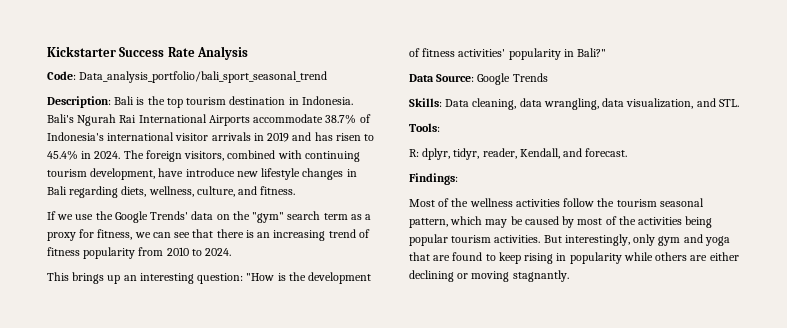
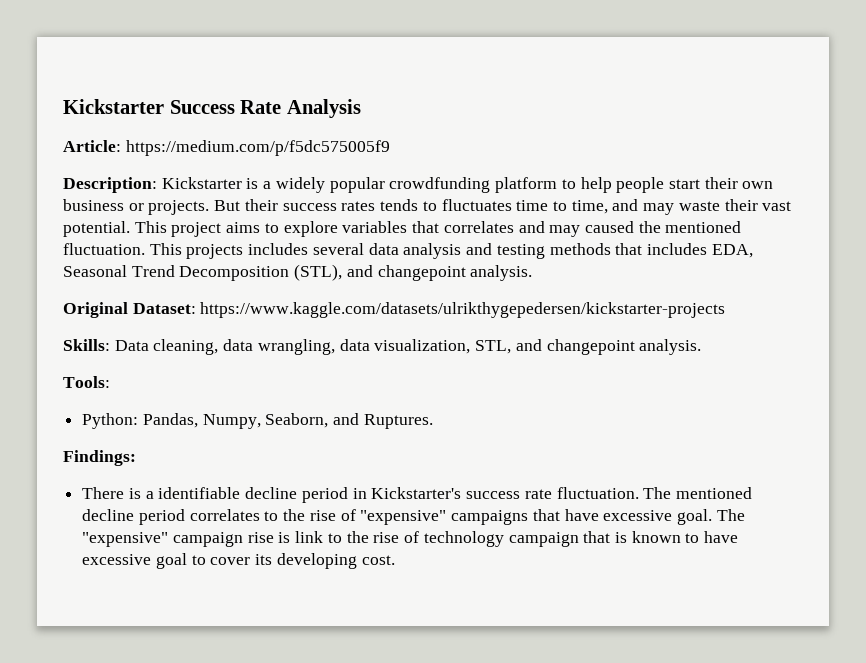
[47,71,328,83] Code: Data_analysis_portfolio/bali_sport_seasonal_trend -> [63,140,390,156] Article: https://medium.com/p/f5dc575005f9
[114,96,353,108] [47,114,371,126] [47,132,375,142] [47,150,360,162] [47,168,357,180] [47,186,296,198] [47,211,372,223] [47,229,370,241] [47,247,232,259] [47,272,372,284] [409,48,607,60] [409,73,548,85] Bali is the top tourism destination in Indonesia. Bali's Ngurah Rai International Airports accommodate 38.7% of Indonesia's international visitor arrivals in 2019 and has risen to 45.4% in 2024. The foreign visitors, combined with continuing tourism development, have introduce new lifestyle changes in Bali regarding diets, wellness, culture, and fitness. // If we use the Google Trends' data on the "gym" search term as a proxy for fitness, we can see that there is an increasing trend of fitness popularity from 2010 to 2024. // This brings up an interesting question: "How is the development of fitness activities' popularity in Bali?" // Data Source: Google Trends -> [161,177,774,193] [63,199,792,215] [63,221,742,237] [63,243,753,259] [63,264,533,281] [63,302,726,318] Kickstarter is a widely popular crowdfunding platform to help people start their own business or projects. But their success rates tends to fluctuates time to time, and may waste their vast potential. This project aims to explore variables that correlates and may caused the mentioned fluctuation. This projects includes several data analysis and testing methods that includes EDA, Seasonal Trend Decomposition (STL), and changepoint analysis. // Original Dataset: https://www.kaggle.com/datasets/ulrikthygepedersen/kickstarter-projects
[696,98,739,107] [409,123,440,132] [409,148,628,160] [409,173,458,185] [409,198,704,207] [409,216,713,228] [409,234,730,246] [409,252,739,264] [409,270,569,282] and STL. // Tools: // R: dplyr, tidyr, reader, Kendall, and forecast. // Findings: // Most of the wellness activities follow the tourism seasonal pattern, which may be caused by most of the activities being popular tourism activities. But interestingly, only gym and yoga that are found to keep rising in popularity while others are either declining or moving stagnantly. -> [475,339,702,355] [63,376,110,388] [82,413,433,429] [63,450,136,466] [82,487,752,503] [82,509,745,525] [82,531,739,547] [82,553,395,569] STL, and changepoint analysis. // Tools: // Python: Pandas, Numpy, Seaborn, and Ruptures. // Findings: // There is a identifiable decline period in Kickstarter's success rate fluctuation. The mentioned decline period correlates to the rise of "expensive" campaigns that have excessive goal. The "expensive" campaign rise is link to the rise of technology campaign that is known to have excessive goal to cover its developing cost.

